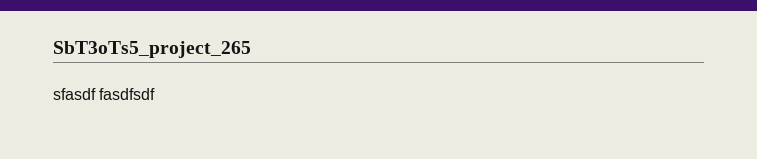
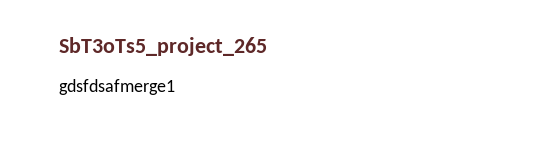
[53,88,156,100] sfasdf fasdfsdf -> [59,79,175,95] gdsfdsafmerge1

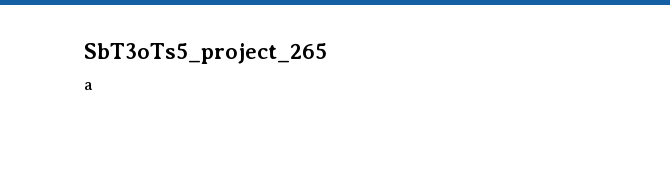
[59,79,175,95] gdsfdsafmerge1 -> [84,82,93,90] a

